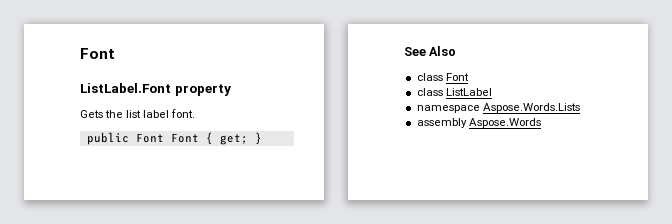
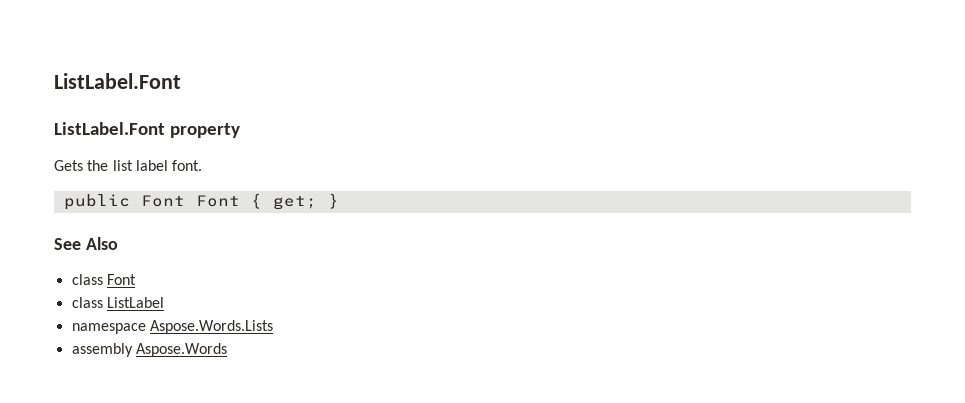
[80,48,115,59] Font -> [54,73,181,89] ListLabel.Font

